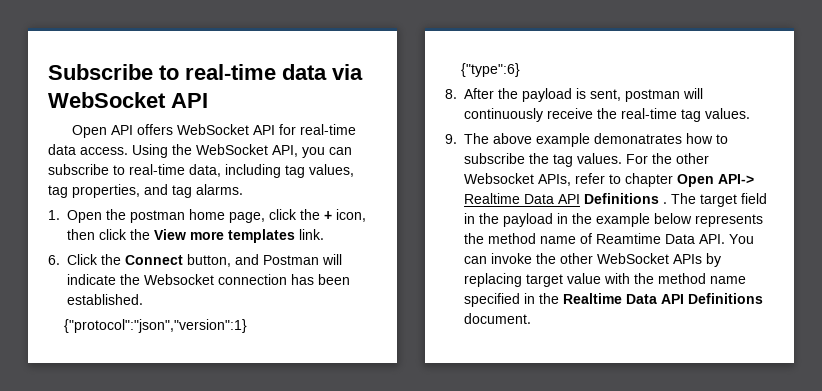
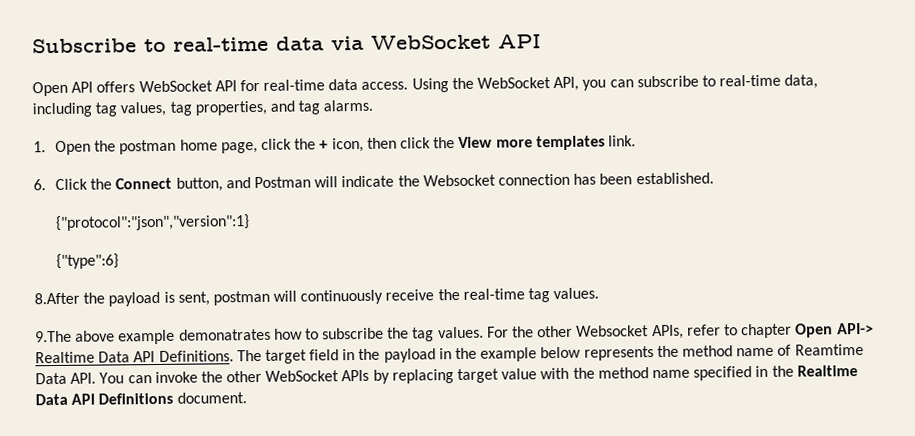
[445,88,494,99] 8. After -> [34,292,80,305] 8.After
[445,133,489,144] 9. The -> [35,330,72,343] 9.The
[584,193,667,204] Definitions . -> [158,350,234,362] Definitions.

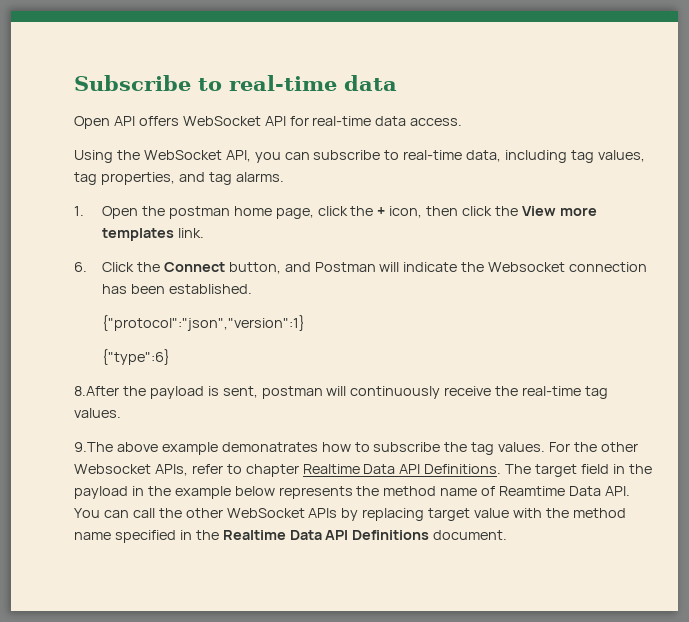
[331,34,541,51] via WebSocket API -> (397, 83) none
(409, 85) none -> (463, 122) //
[795,322,874,338] Open API-> -> (299, 470) none
[154,371,198,384] invoke -> [132,508,155,518] call

